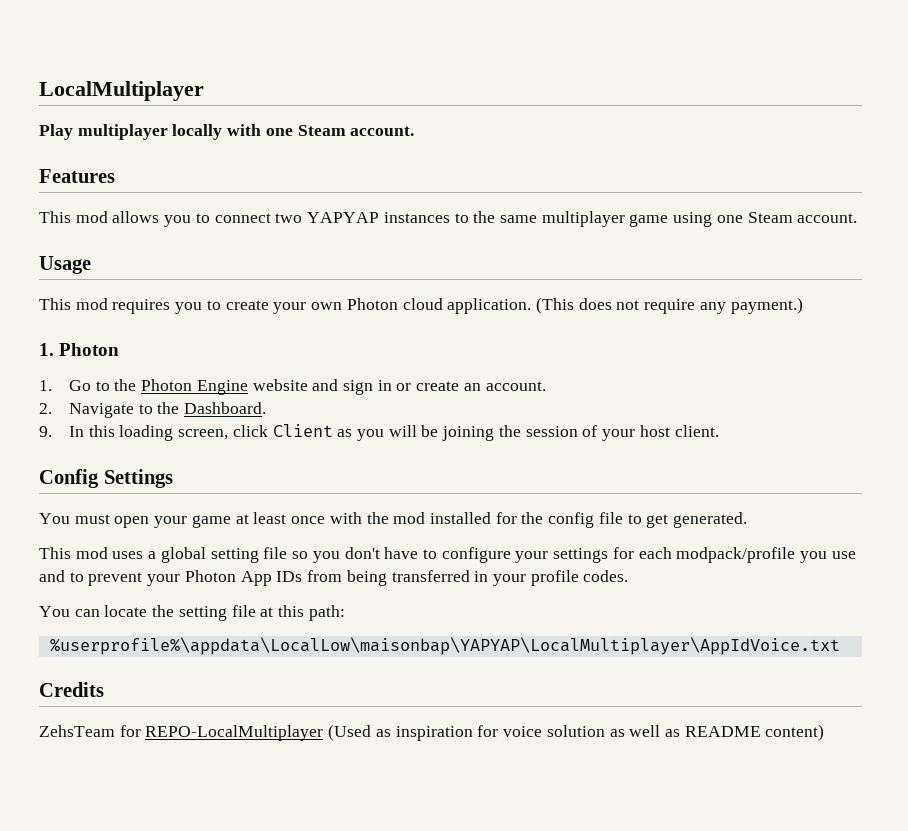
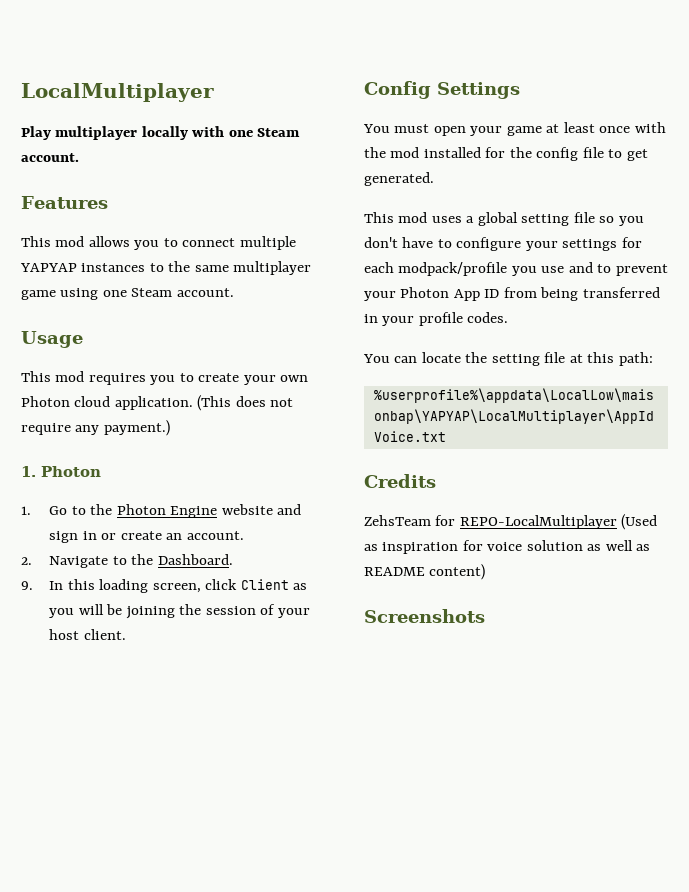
[275,213,303,223] two -> [239,236,296,250] multiple
[276,571,303,582] IDs -> [484,289,500,298] ID
(825, 732) none -> [364,609,485,623] // Screenshots

